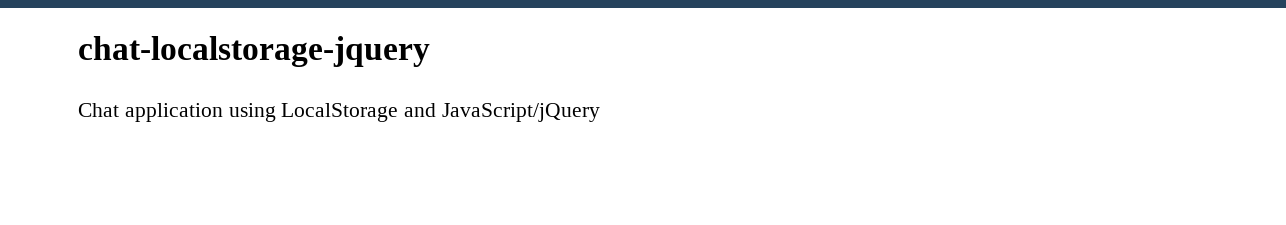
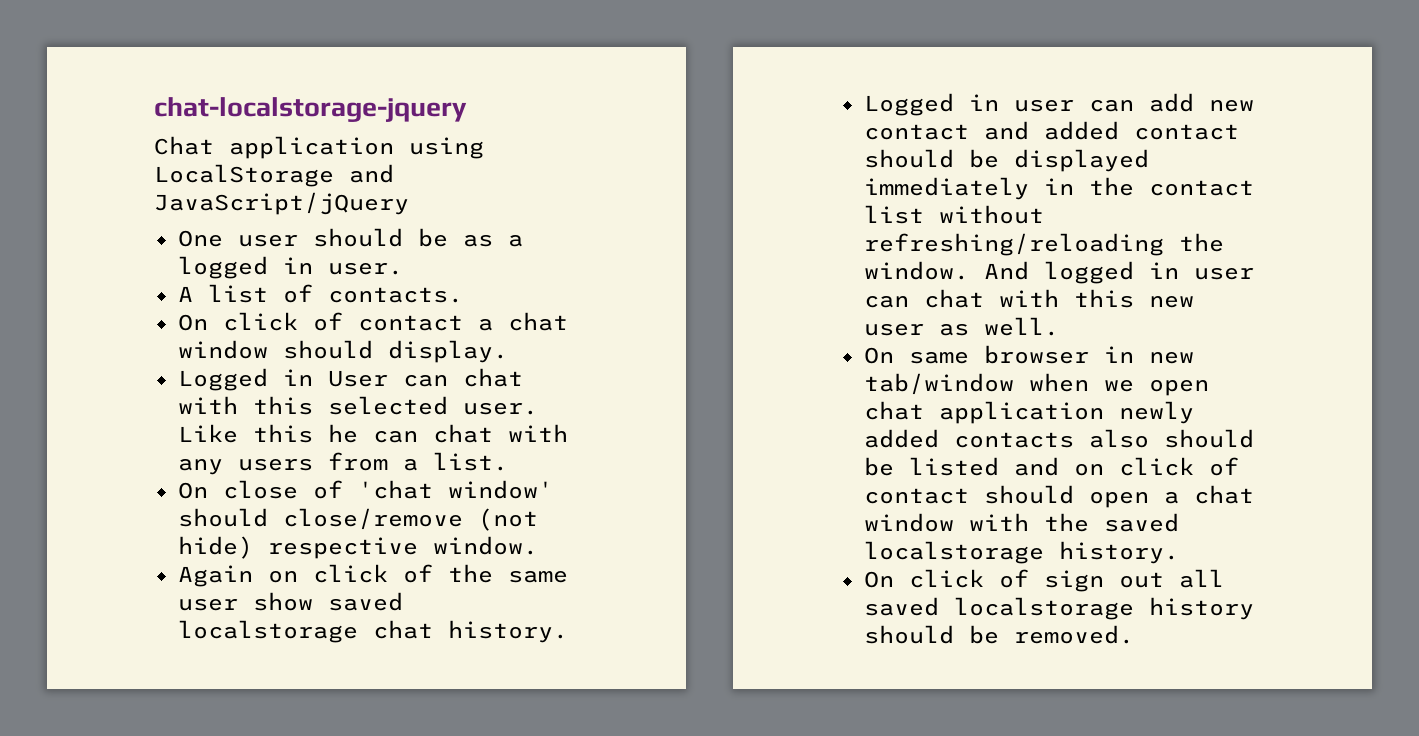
(601, 112) none -> [177,228,523,247] [177,256,403,279] [177,284,463,303] [177,312,568,331] [177,340,508,363] [177,368,523,391] [177,396,538,415] [177,424,568,443] [177,452,508,475] [177,480,553,499] [177,508,538,531] [177,536,538,559] [177,564,568,587] [177,592,403,611] [177,620,568,643] [863,93,1254,116] [863,121,1239,140] [863,149,1149,172] [863,177,1254,200] [863,205,1044,224] [863,233,1224,256] [863,261,1254,284] [863,289,1194,308] [863,317,1059,336] [863,345,1194,364] [863,373,1209,396] [863,401,1194,424] [863,429,1254,448] [863,457,1239,476] [863,485,1254,508] [863,513,1179,532] [863,541,1179,564] [863,569,1224,592] [863,597,1254,620] [863,625,1134,644] // One user should be as a logged in user. // A list of contacts. // On click of contact a chat window should display. // Logged in User can chat with this selected user. Like this he can chat with any users from a list. // On close of 'chat window' should close/remove (not hide) respective window. // Again on click of the same user show saved localstorage chat history. // Logged in user can add new contact and added contact should be displayed immediately in the contact list without refreshing/reloading the window. And logged in user can chat with this new user as well. // On same browser in new tab/window when we open chat application newly added contacts also should be listed and on click of contact should open a chat window with the saved localstorage history. // On click of sign out all saved localstorage history should be removed.

